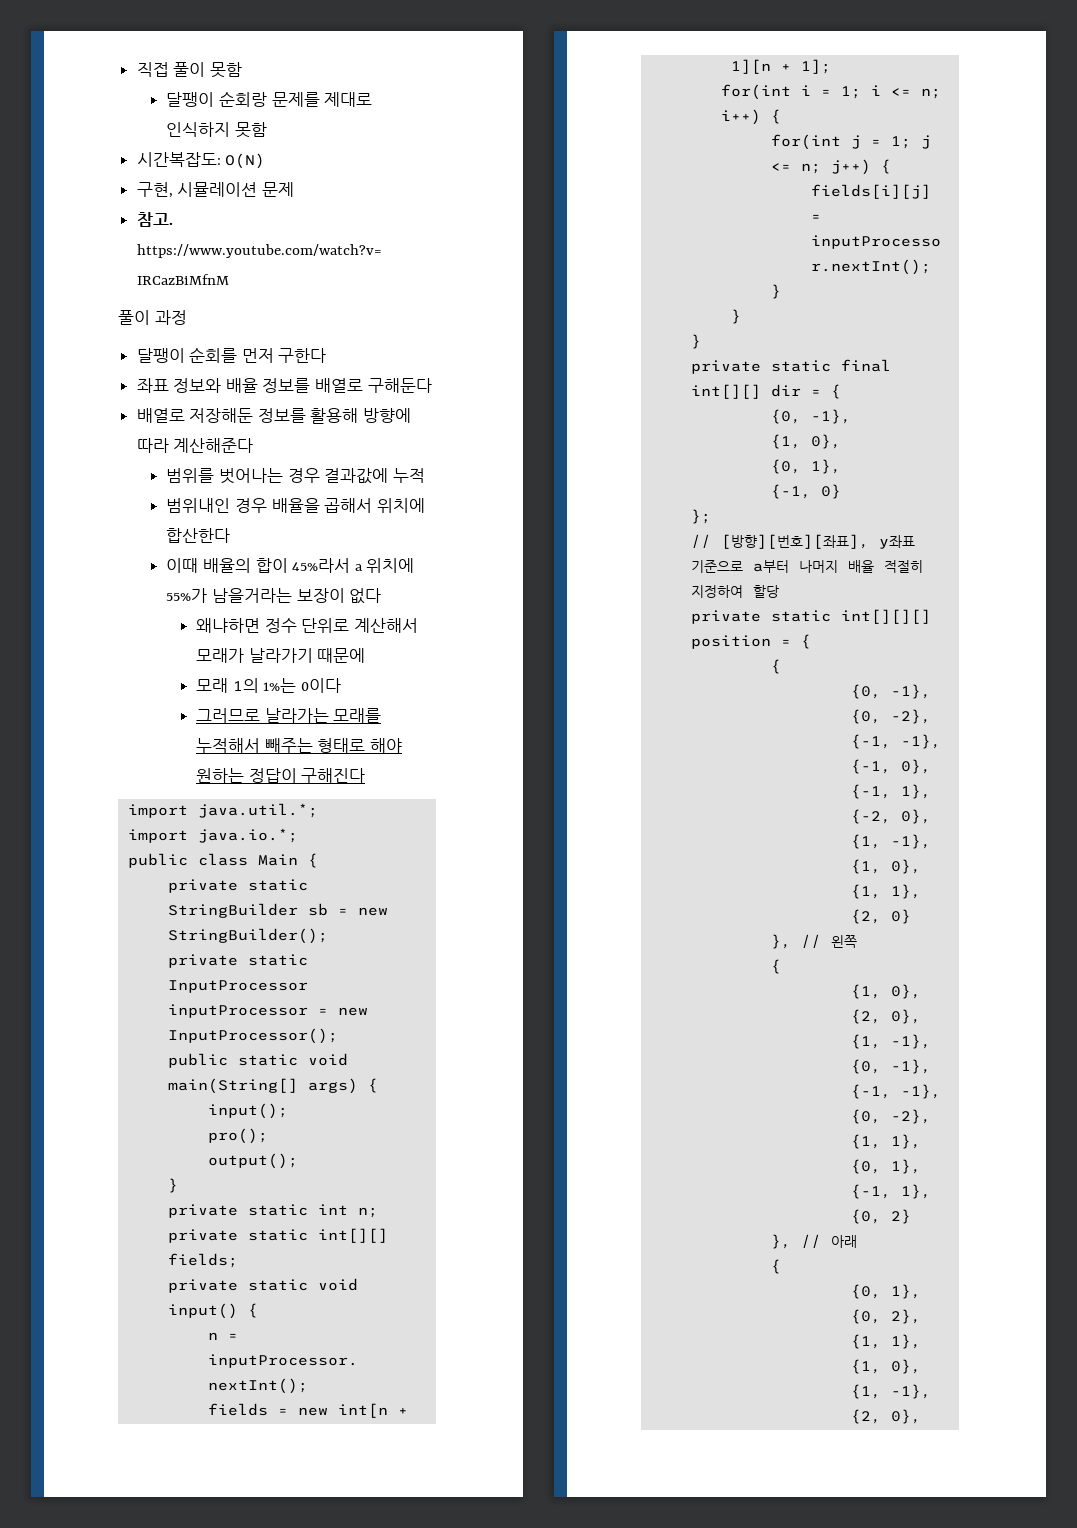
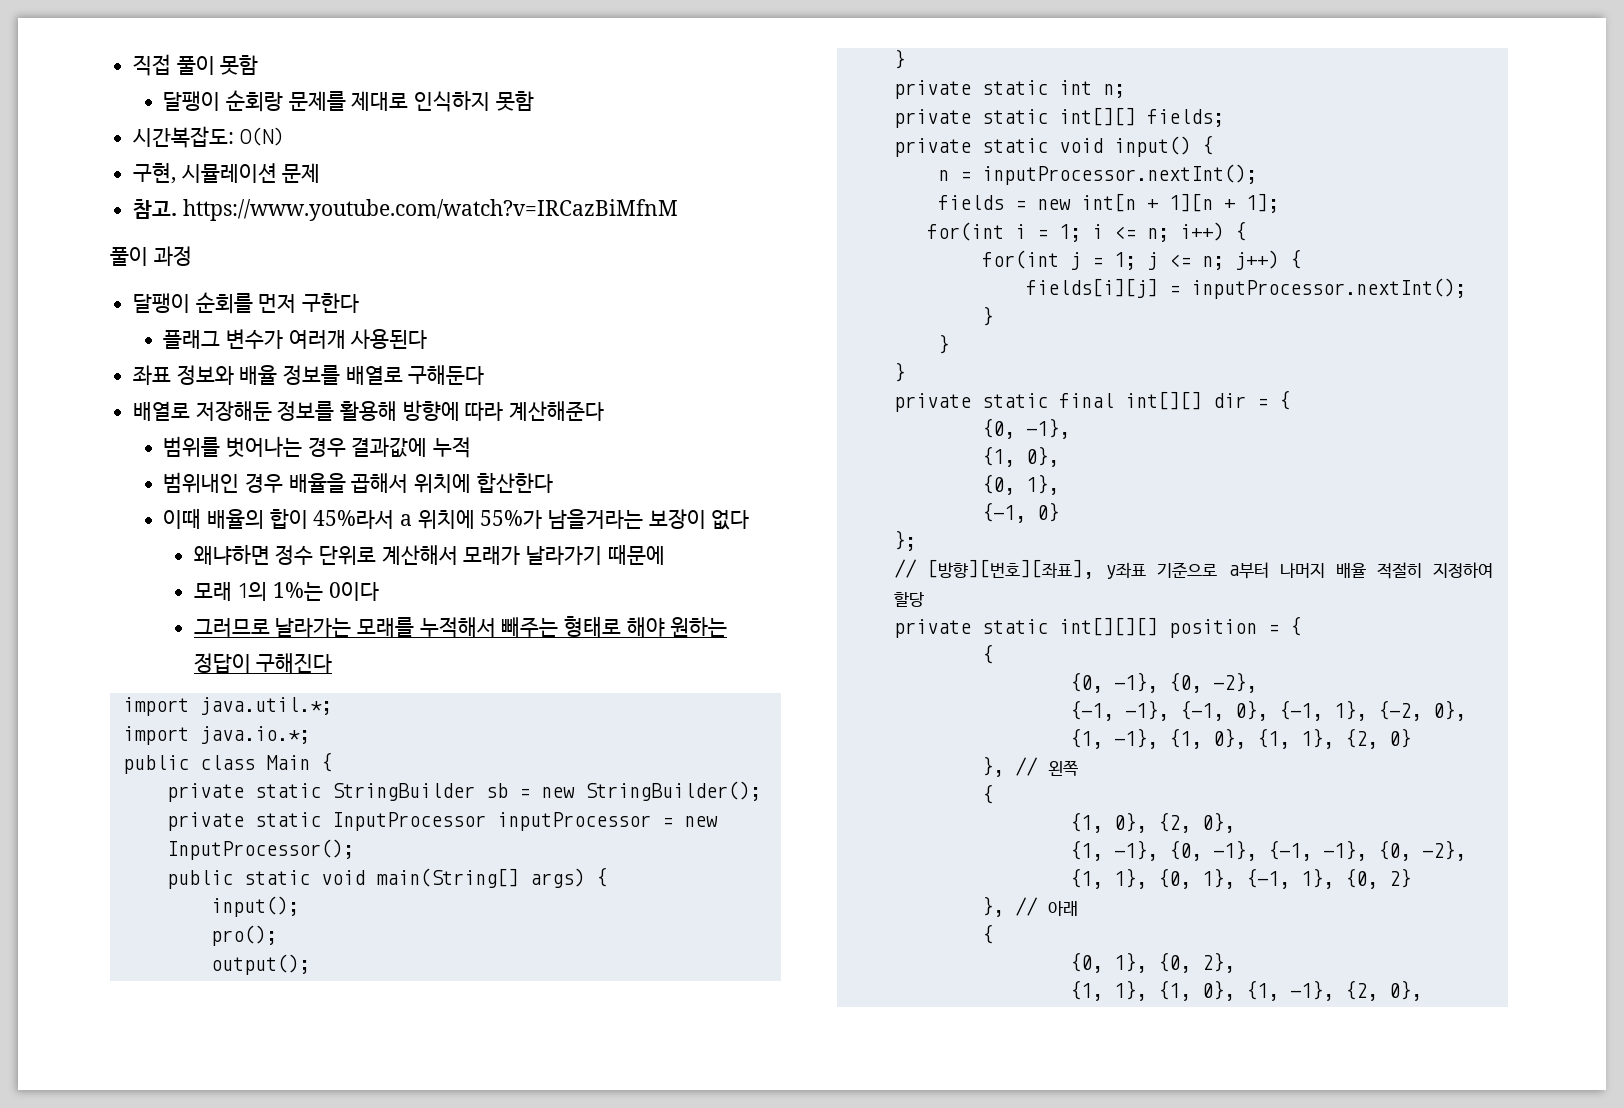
(327, 355) none -> [163,329,428,349] // 플래그 변수가 여러개 사용된다

